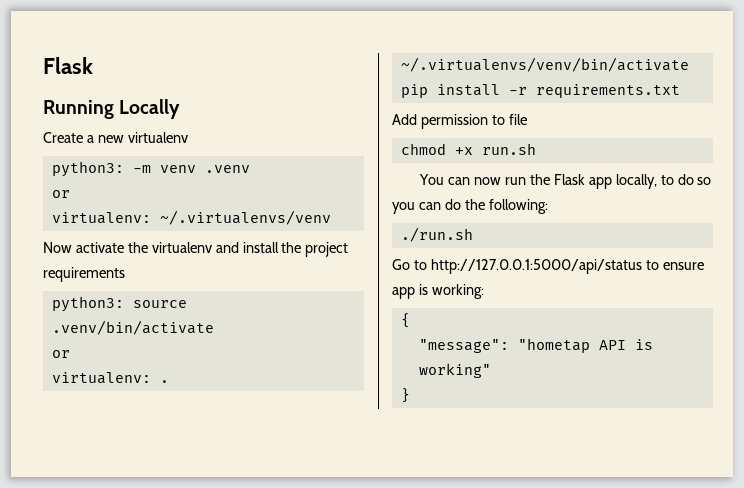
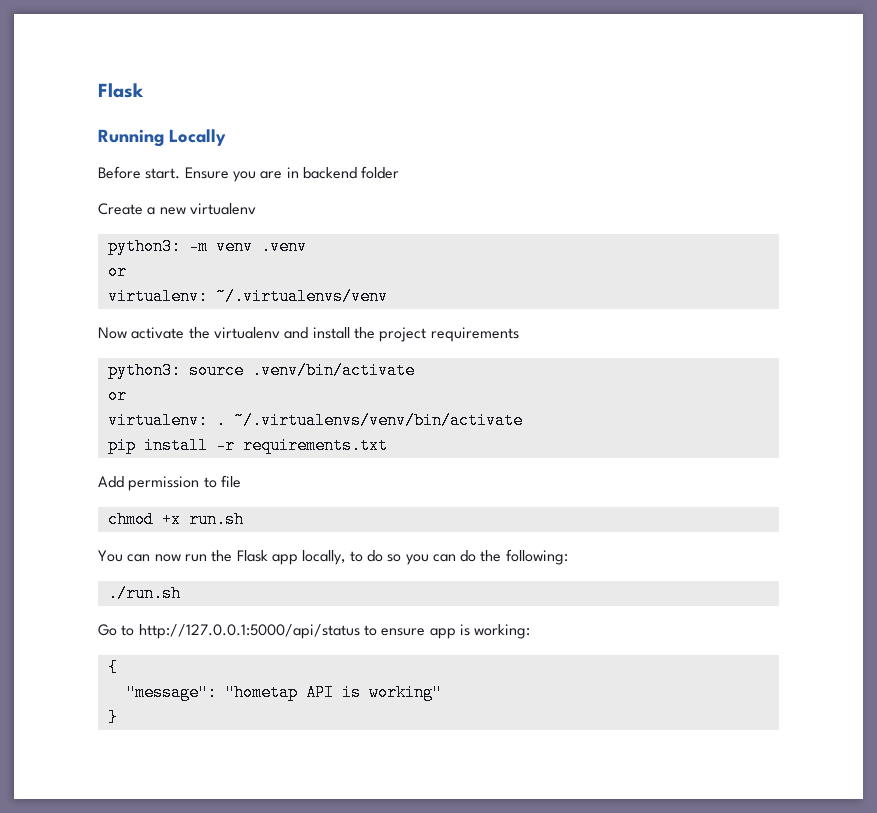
(181, 109) none -> [98,166,400,182] // Before start. Ensure you are in backend folder

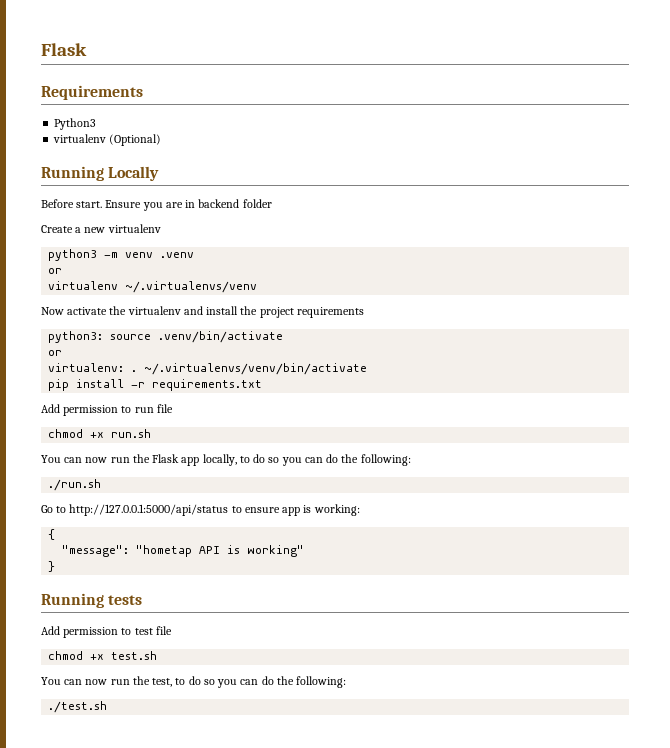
[98,83,144,98] Flask -> [41,43,87,56] [41,85,143,100] [54,118,97,130] [53,134,162,146] Flask // Requirements // Python3 // virtualenv (Optional)
[107,238,181,255] python3: -> [48,249,98,261] python3
[107,288,208,305] virtualenv: -> [48,281,119,290] virtualenv
(217, 482) none -> [134,407,154,413] run
(118, 717) none -> [41,593,143,608] [41,626,172,638] [48,651,158,660] [41,676,347,688] [48,701,108,713] // Running tests // Add permission to test file // chmod +x test.sh // You can now run the test, to do so you can do the following: // ./test.sh

